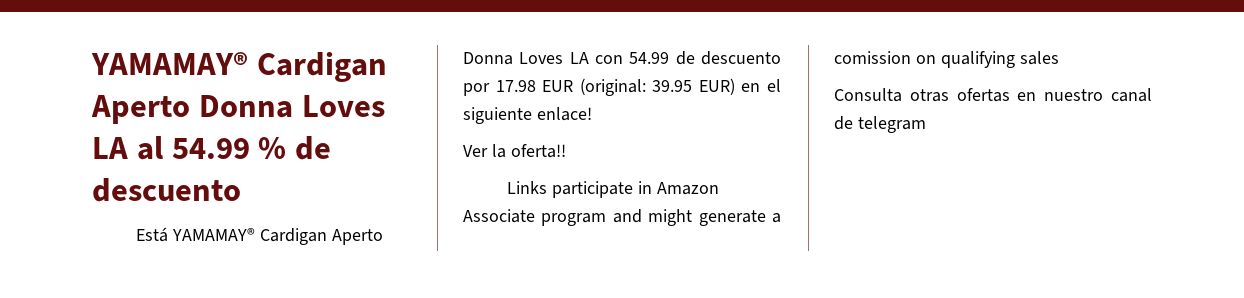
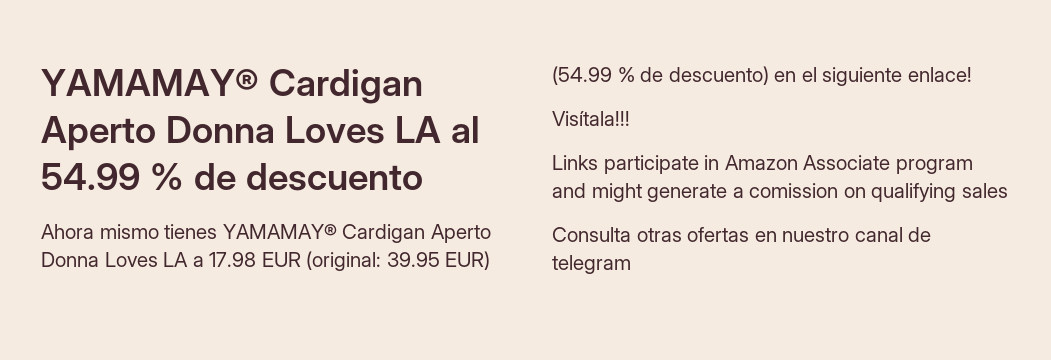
[136,227,383,245] [463,51,781,65] [463,83,490,96] Está YAMAMAY® Cardigan Aperto Donna Loves LA con 54.99 de descuento por -> [41,224,491,243] [41,252,204,267] Ahora mismo tienes YAMAMAY® Cardigan Aperto Donna Loves LA a
(735, 86) none -> [552,66,769,85] (54.99 % de descuento)
[463,144,566,158] Ver la oferta!! -> [552,111,630,126] Visítala!!!

